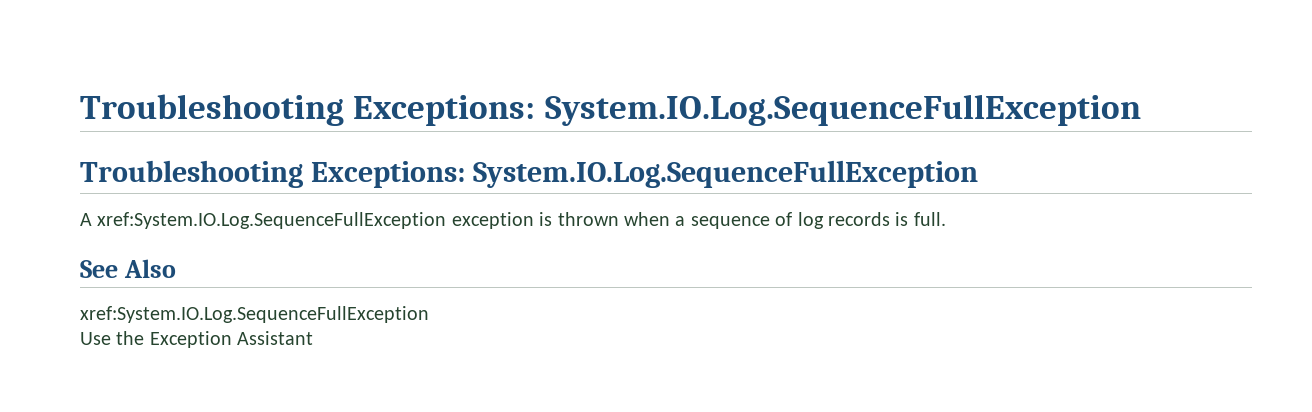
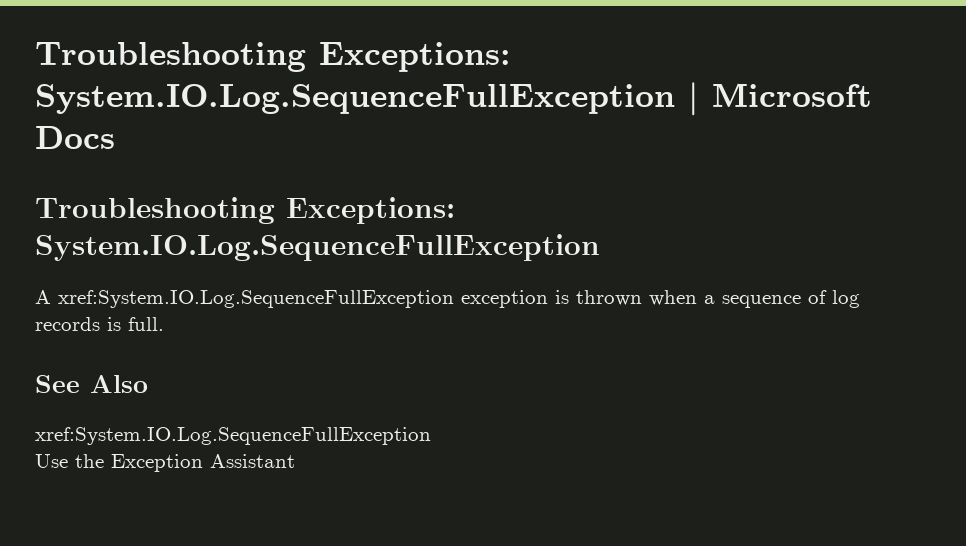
[80,94,1141,126] Troubleshooting Exceptions: System.IO.Log.SequenceFullException -> [35,42,511,72] [35,82,872,116] [35,126,115,149] Troubleshooting Exceptions: System.IO.Log.SequenceFullException | Microsoft Docs

